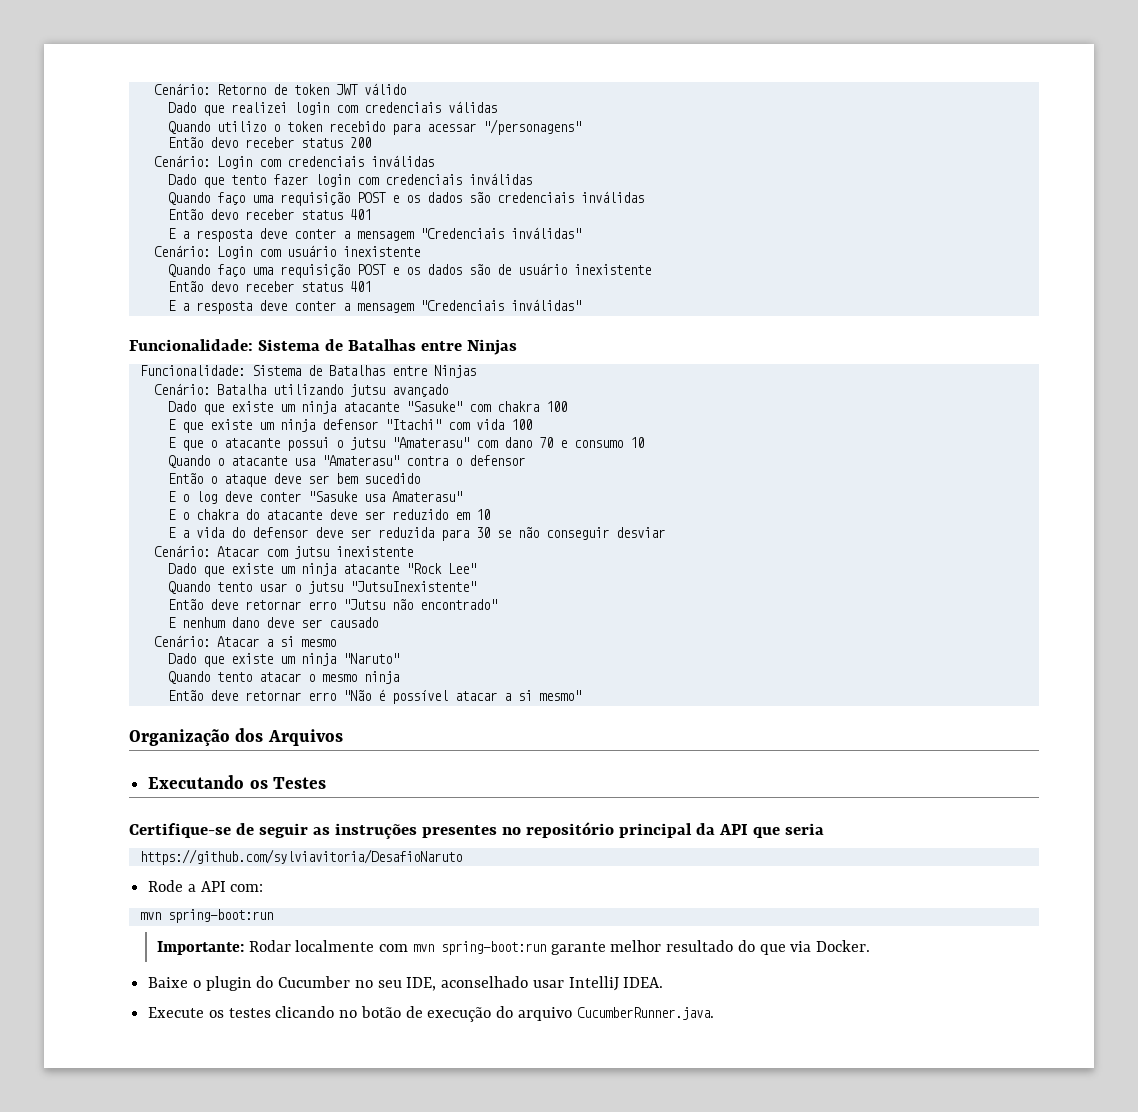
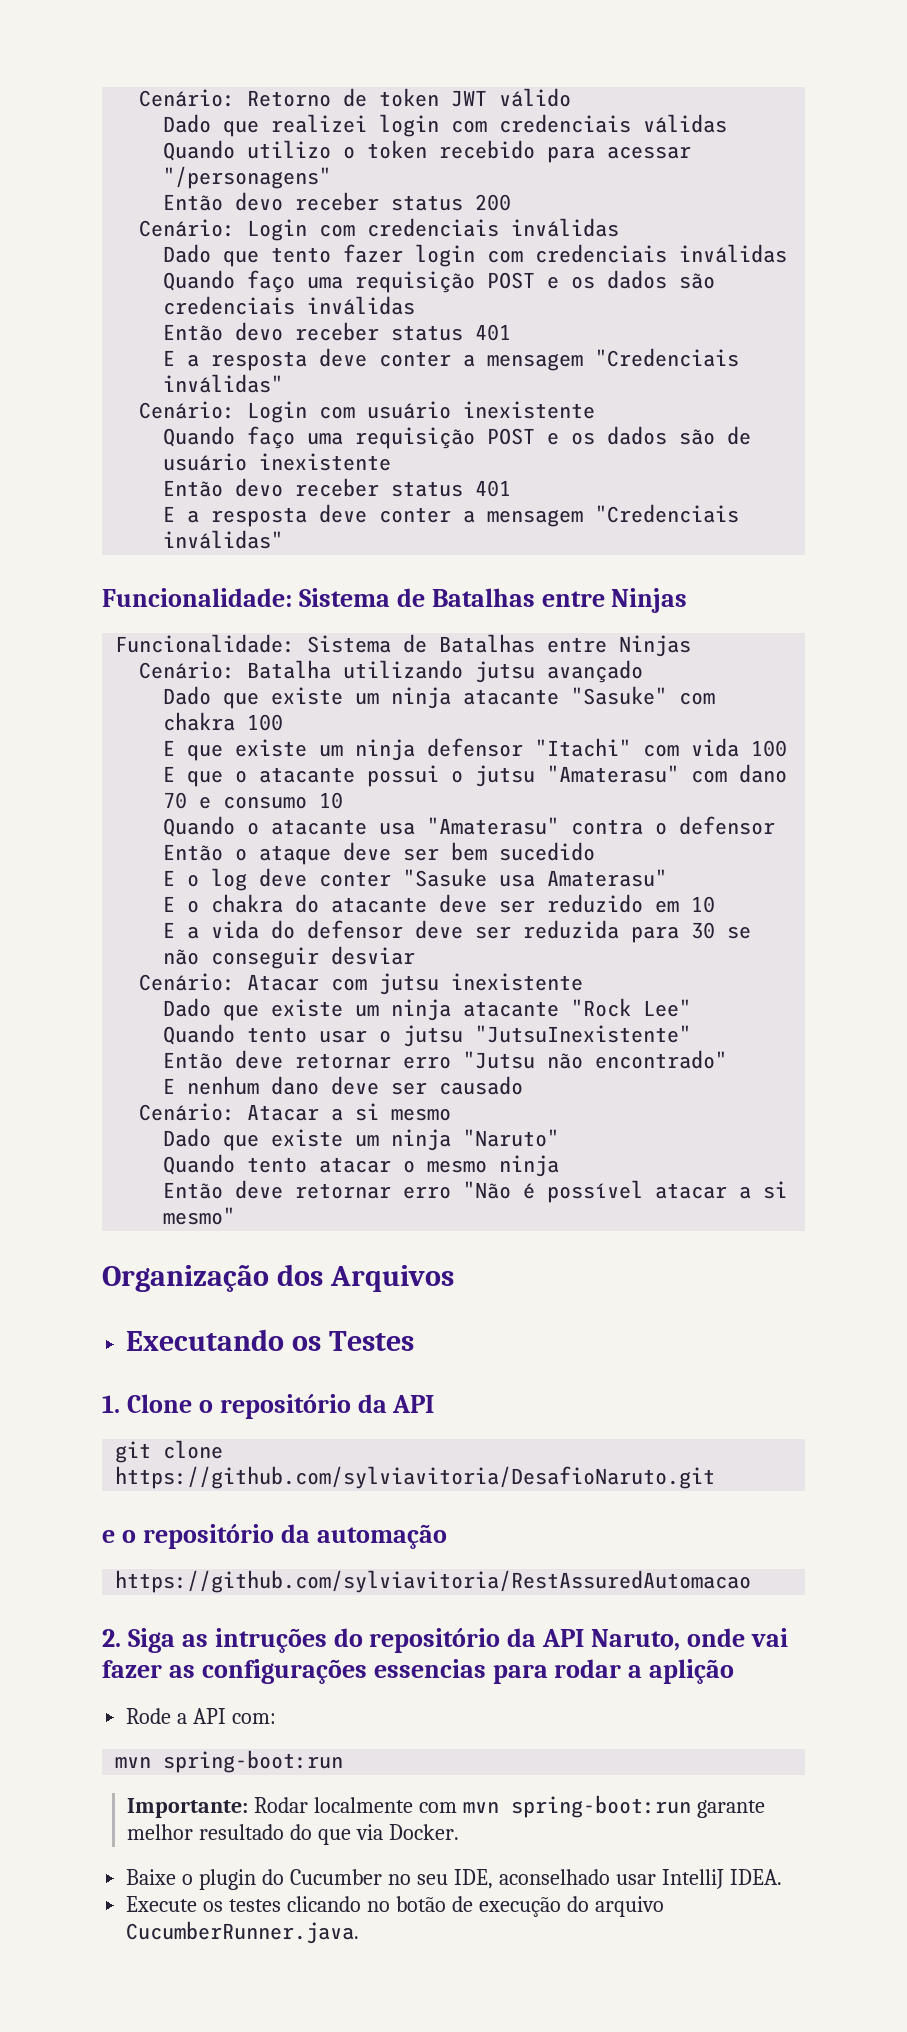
[129,822,824,839] [139,849,462,865] Certifique-se de seguir as instruções presentes no repositório principal da API que seria // https://github.com/sylviavitoria/DesafioNaruto -> [102,1394,435,1419] [115,1440,224,1463] [115,1466,716,1489] [102,1524,447,1549] [115,1570,752,1593] [102,1628,788,1653] [102,1659,735,1684] 1. Clone o repositório da API // git clone https://github.com/sylviavitoria/DesafioNaruto.git // e o repositório da automação // https://github.com/sylviavitoria/RestAssuredAutomacao // 2. Siga as intruções do repositório da API Naruto, onde vai fazer as configurações essencias para rodar a aplição

